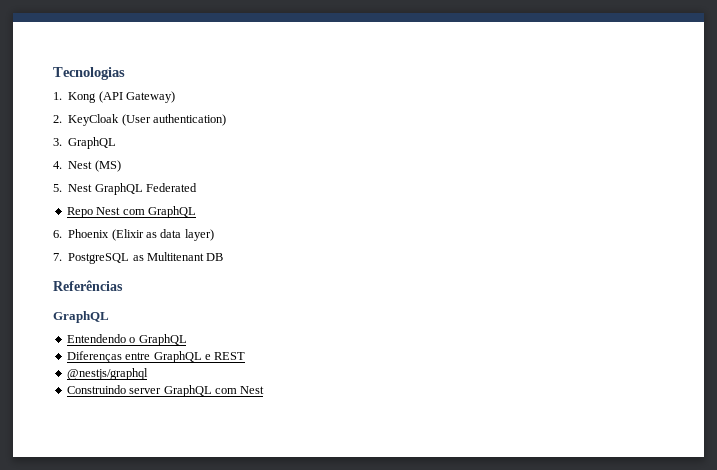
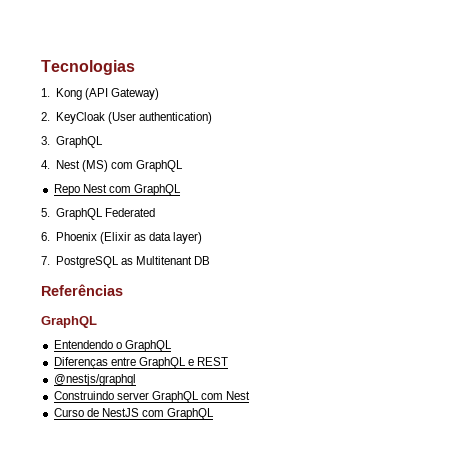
[53,183,197,195] // 5. Nest GraphQL Federated -> [111,160,184,172] com GraphQL
(196, 212) none -> [41,208,156,220] // 5. GraphQL Federated
(265, 390) none -> [53,408,215,420] // Curso de NestJS com GraphQL

